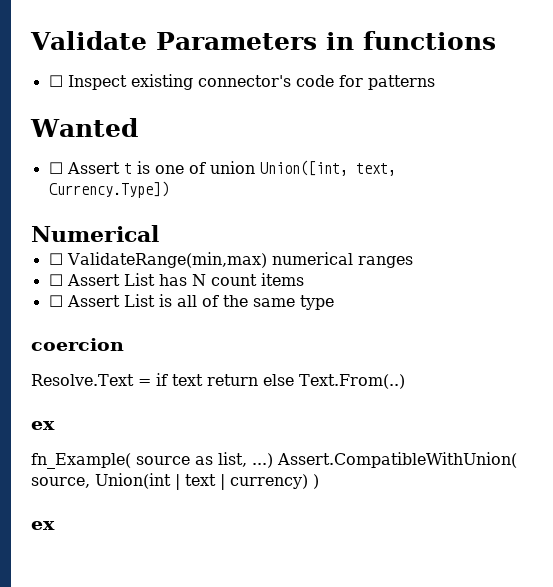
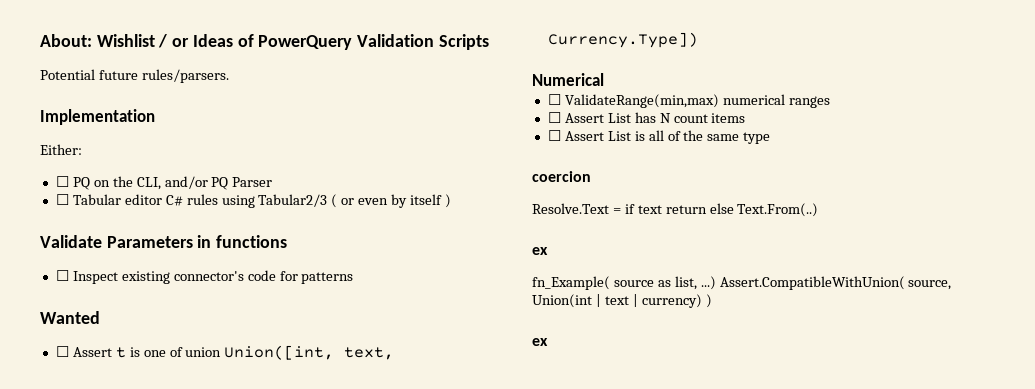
(30, 40) none -> [40,34,489,50] [40,69,229,83] [40,109,155,125] [40,144,82,155] [55,176,273,190] [55,194,451,208] About: Wishlist / or Ideas of PowerQuery Validation Scripts // Potential future rules/parsers. // Implementation // Either: // ☐ PQ on the CLI, and/or PQ Parser // ☐ Tabular editor C# rules using Tabular2/3 ( or even by itself ) //

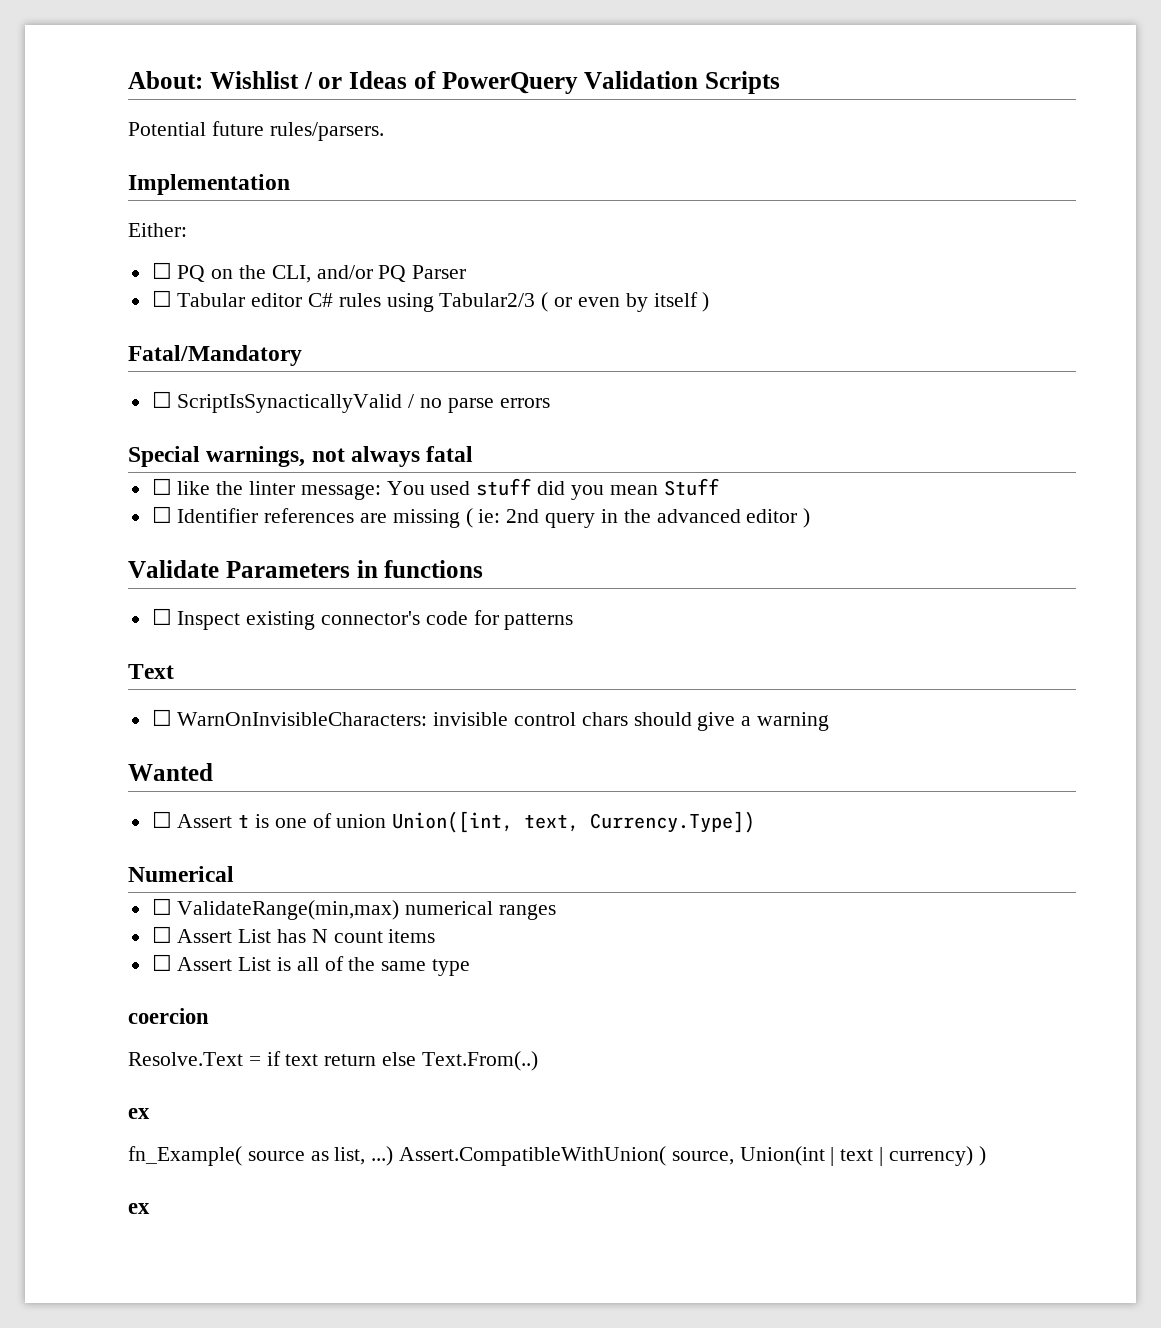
(451, 201) none -> [128,345,302,366] [151,391,550,413] [128,446,474,467] [151,478,719,500] [151,506,811,528] // Fatal/Mandatory // ☐ ScriptIsSynacticallyValid / no parse errors // Special warnings, not always fatal // ☐ like the linter message: You used stuff did you mean Stuff // ☐ Identifier references are missing ( ie: 2nd query in the advanced editor )
(354, 278) none -> [128,664,174,679] [151,709,830,731] // Text // ☐ WarnOnInvisibleCharacters: invisible control chars should give a warning

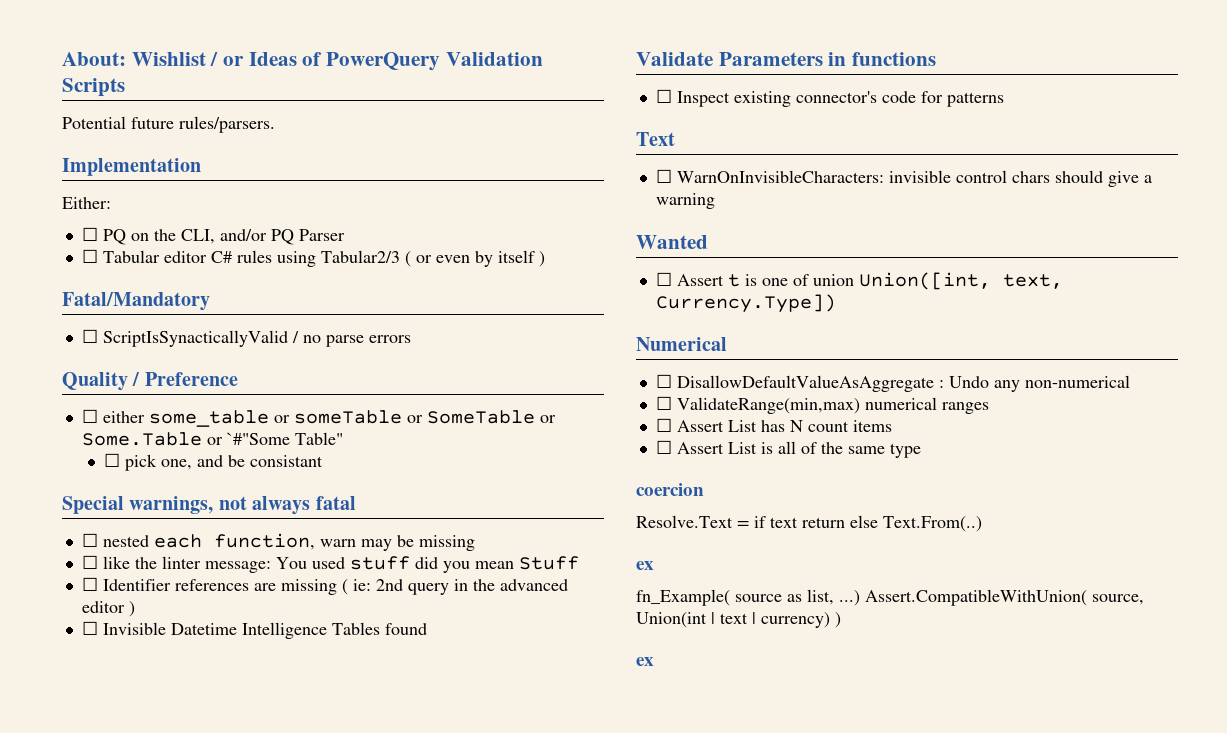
(550, 403) none -> [62,372,238,391] [81,409,556,427] [81,432,343,446] [104,453,324,471] // Quality / Preference // ☐ either some_table or someTable or SomeTable or Some.Table or `#"Some Table" // ☐ pick one, and be consistant
(474, 454) none -> [81,533,475,551] // ☐ nested each function, warn may be missing
(811, 518) none -> [81,621,427,639] // ☐ Invisible Datetime Intelligence Tables found
(234, 874) none -> [655,374,1130,392] // ☐ DisallowDefaultValueAsAggregate : Undo any non-numerical

